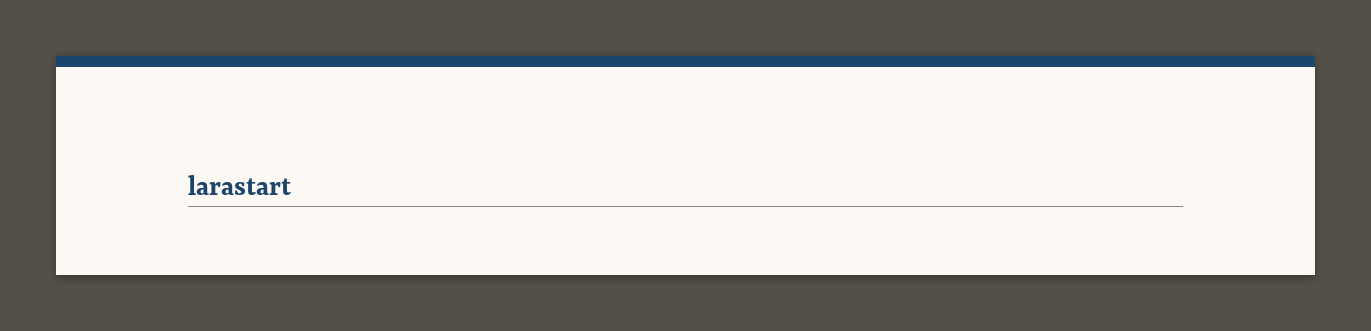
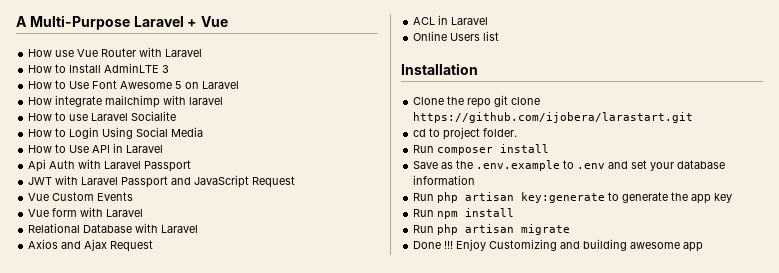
[188,175,291,195] larastart -> [16,15,229,30] [28,47,203,57] [28,63,170,73] [28,80,240,89] [28,95,224,108] [28,111,177,121] [28,127,204,139] [28,143,164,153] [28,159,192,172] [28,175,296,188] [28,192,134,201] [28,207,144,217] [28,223,199,233] [28,239,154,252] [413,15,489,25] [413,31,500,41] [401,63,478,75] [413,95,541,108] [413,112,694,123] [413,127,518,140] [413,144,550,155] [413,160,726,171] [413,175,476,185] [413,192,733,204] [413,208,515,219] [413,224,571,235] [413,239,704,252] A Multi-Purpose Laravel + Vue // How use Vue Router with Laravel // How to Install AdminLTE 3 // How to Use Font Awesome 5 on Laravel // How integrate mailchimp with laravel // How to use Laravel Socialite // How to Login Using Social Media // How to Use API in Laravel // Api Auth with Laravel Passport // JWT with Laravel Passport and JavaScript Request // Vue Custom Events // Vue form with Laravel // Relational Database with Laravel // Axios and Ajax Request // ACL in Laravel // Online Users list // Installation // Clone the repo git clone https://github.com/ijobera/larastart.git // cd to project folder. // Run composer install // Save as the .env.example to .env and set your database information // Run php artisan key:generate to generate the app key // Run npm install // Run php artisan migrate // Done !!! Enjoy Customizing and building awesome app

